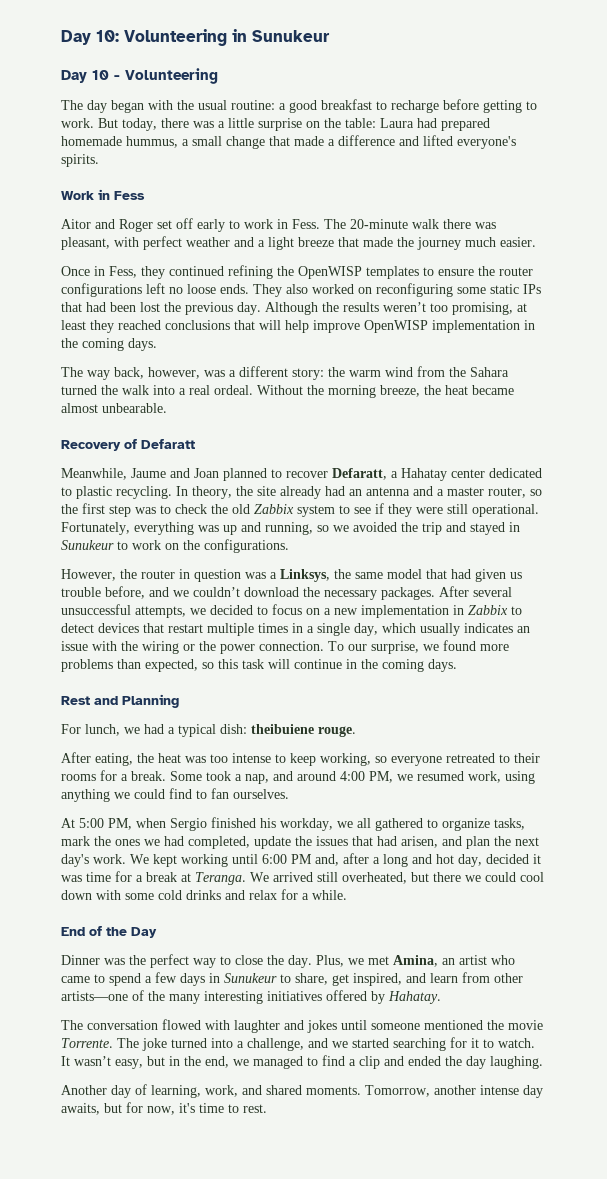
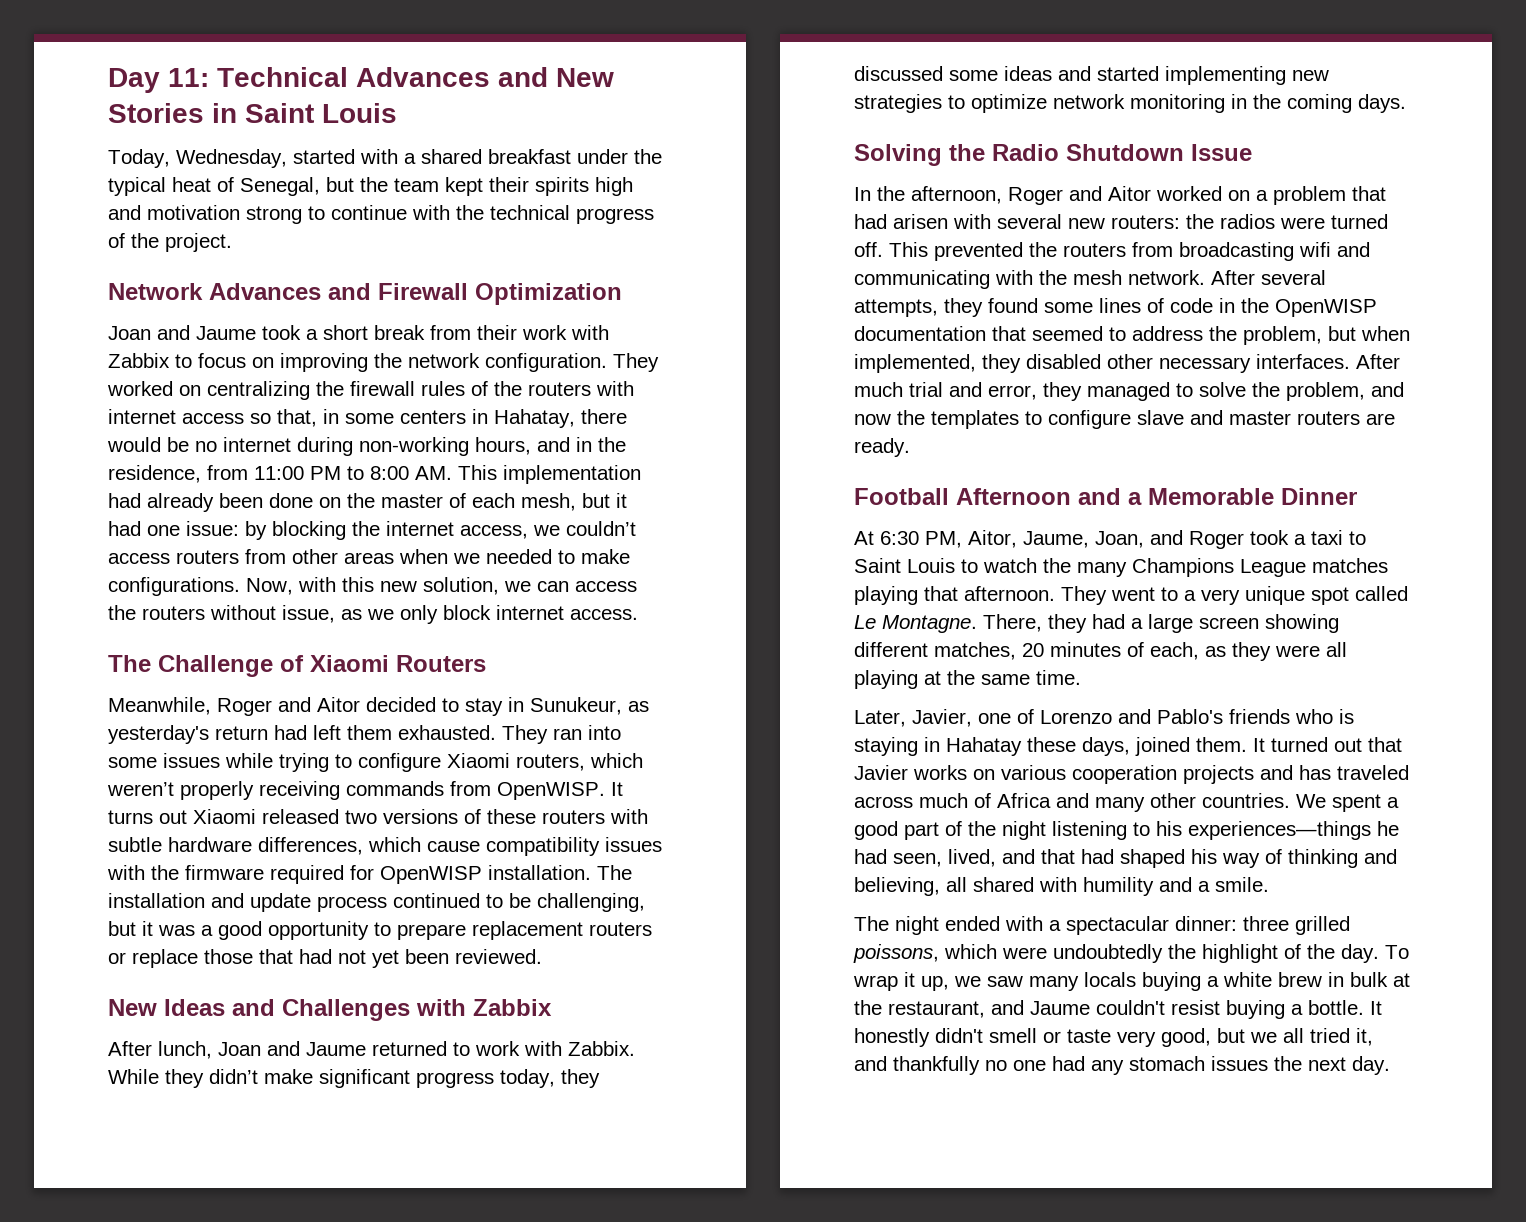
[61,29,330,46] [61,68,218,84] [61,99,537,113] [61,118,490,131] [61,135,516,149] [61,154,99,167] [61,189,145,200] [61,218,496,232] [61,236,536,250] [61,265,533,279] [61,283,541,297] [61,302,527,315] [61,320,535,333] [61,338,157,351] [61,366,509,380] [61,385,514,398] [61,403,167,413] [61,439,195,451] [61,468,542,481] [61,486,542,499] [61,503,539,517] [61,522,520,535] [61,539,289,553] [61,569,522,582] [61,586,512,600] [61,604,522,618] [61,623,530,636] [61,640,509,654] [61,659,457,672] [61,694,179,708] [61,724,356,737] [61,752,540,766] [61,770,535,784] [61,788,289,802] [61,817,525,831] [61,836,539,849] [61,853,541,867] [61,871,544,885] [61,889,347,900] [61,926,157,938] [61,954,515,968] [61,972,523,986] [61,990,441,1004] [61,1019,543,1033] [61,1037,535,1051] [61,1055,543,1069] [61,1084,543,1098] [61,1102,267,1115] Day 10: Volunteering in Sunukeur // Day 10 - Volunteering // The day began with the usual routine: a good breakfast to recharge before getting to work. But today, there was a little surprise on the table: Laura had prepared homemade hummus, a small change that made a difference and lifted everyone's spirits. // Work in Fess // Aitor and Roger set off early to work in Fess. The 20-minute walk there was pleasant, with perfect weather and a light breeze that made the journey much easier. // Once in Fess, they continued refining the OpenWISP templates to ensure the router configurations left no loose ends. They also worked on reconfiguring some static IPs that had been lost the previous day. Although the results weren’t too promising, at least they reached conclusions that will help improve OpenWISP implementation in the coming days. // The way back, however, was a different story: the warm wind from the Sahara turned the walk into a real ordeal. Without the morning breeze, the heat became almost unbearable. // Recovery of Defaratt // Meanwhile, Jaume and Joan planned to recover Defaratt, a Hahatay center dedicated to plastic recycling. In theory, the site already had an antenna and a master router, so the first step was to check the old Zabbix system to see if they were still operational. Fortunately, everything was up and running, so we avoided the trip and stayed in Sunukeur to work on the configurations. // However, the router in question was a Linksys, the same model that had given us trouble before, and we couldn’t download the necessary packages. After several unsuccessful attempts, we decided to focus on a new implementation in Zabbix to detect devices that restart multiple times in a single day, which usually indicates an issue with the wiring or the power connection. To our surprise, we found more problems than expected, so this task will continue in the coming days. // Rest and Planning // For lunch, we had a typical dish: theibuiene rouge. // After eating, the heat was too intense to keep working, so everyone retreated to their rooms for a break. Some took a nap, and around 4:00 PM, we resumed work, using anything we could find to fan ourselves. // At 5:00 PM, when Sergio finished his workday, we all gathered to organize tasks, mark the ones we had completed, update the issues that had arisen, and plan the next day's work. We kept working until 6:00 PM and, after a long and hot day, decided it was time for a break at Teranga. We arrived still overheated, but there we could cool down with some cold drinks and relax for a while. // End of the Day // Dinner was the perfect way to close the day. Plus, we met Amina, an artist who came to spend a few days in Sunukeur to share, get inspired, and learn from other artists—one of the many interesting initiatives offered by Hahatay. // The conversation flowed with laughter and jokes until someone mentioned the movie Torrente. The joke turned into a challenge, and we started searching for it to watch. It wasn’t easy, but in the end, we managed to find a clip and ended the day laughing. // Another day of learning, work, and shared moments. Tomorrow, another intense day awaits, but for now, it's time to rest. -> [108,67,614,93] [108,103,397,123] [108,149,662,168] [108,177,633,196] [108,205,654,224] [108,233,232,252] [108,283,622,305] [108,325,609,340] [108,353,659,372] [107,381,634,400] [108,409,627,428] [107,437,626,456] [108,465,641,484] [108,493,627,512] [108,521,636,540] [108,549,630,564] [108,577,637,596] [108,605,638,624] [108,655,486,677] [108,697,649,716] [108,725,621,744] [108,753,643,772] [107,781,623,800] [108,809,648,824] [108,837,662,856] [107,865,632,884] [108,893,645,912] [108,921,652,940] [108,949,542,968] [108,999,552,1021] [108,1041,635,1059] [108,1069,600,1088] [854,66,1329,85] [854,94,1406,113] [854,144,1252,166] [854,186,1386,205] [854,214,1388,229] [854,242,1370,261] [854,270,1326,289] [854,298,1377,317] [854,326,1410,345] [854,354,1400,373] [854,382,1404,401] [854,410,1395,429] [854,438,910,457] [854,488,1357,505] [854,530,1366,549] [854,558,1388,577] [854,586,1408,605] [854,614,1339,633] [854,642,1347,661] [854,670,1081,689] [854,709,1354,727] [854,737,1402,756] [854,765,1409,784] [854,793,1399,812] [854,821,1399,840] [854,849,1397,868] [854,877,1269,896] [854,916,1350,935] [853,944,1409,963] [853,972,1410,991] [854,1000,1382,1019] [854,1028,1373,1047] [854,1056,1390,1075] Day 11: Technical Advances and New Stories in Saint Louis // Today, Wednesday, started with a shared breakfast under the typical heat of Senegal, but the team kept their spirits high and motivation strong to continue with the technical progress of the project. // Network Advances and Firewall Optimization // Joan and Jaume took a short break from their work with Zabbix to focus on improving the network configuration. They worked on centralizing the firewall rules of the routers with internet access so that, in some centers in Hahatay, there would be no internet during non-working hours, and in the residence, from 11:00 PM to 8:00 AM. This implementation had already been done on the master of each mesh, but it had one issue: by blocking the internet access, we couldn’t access routers from other areas when we needed to make configurations. Now, with this new solution, we can access the routers without issue, as we only block internet access. // The Challenge of Xiaomi Routers // Meanwhile, Roger and Aitor decided to stay in Sunukeur, as yesterday's return had left them exhausted. They ran into some issues while trying to configure Xiaomi routers, which weren’t properly receiving commands from OpenWISP. It turns out Xiaomi released two versions of these routers with subtle hardware differences, which cause compatibility issues with the firmware required for OpenWISP installation. The installation and update process continued to be challenging, but it was a good opportunity to prepare replacement routers or replace those that had not yet been reviewed. // New Ideas and Challenges with Zabbix // After lunch, Joan and Jaume returned to work with Zabbix. While they didn’t make significant progress today, they discussed some ideas and started implementing new strategies to optimize network monitoring in the coming days. // Solving the Radio Shutdown Issue // In the afternoon, Roger and Aitor worked on a problem that had arisen with several new routers: the radios were turned off. This prevented the routers from broadcasting wifi and communicating with the mesh network. After several attempts, they found some lines of code in the OpenWISP documentation that seemed to address the problem, but when implemented, they disabled other necessary interfaces. After much trial and error, they managed to solve the problem, and now the templates to configure slave and master routers are ready. // Football Afternoon and a Memorable Dinner // At 6:30 PM, Aitor, Jaume, Joan, and Roger took a taxi to Saint Louis to watch the many Champions League matches playing that afternoon. They went to a very unique spot called Le Montagne. There, they had a large screen showing different matches, 20 minutes of each, as they were all playing at the same time. // Later, Javier, one of Lorenzo and Pablo's friends who is staying in Hahatay these days, joined them. It turned out that Javier works on various cooperation projects and has traveled across much of Africa and many other countries. We spent a good part of the night listening to his experiences—things he had seen, lived, and that had shaped his way of thinking and believing, all shared with humility and a smile. // The night ended with a spectacular dinner: three grilled poissons, which were undoubtedly the highlight of the day. To wrap it up, we saw many locals buying a white brew in bulk at the restaurant, and Jaume couldn't resist buying a bottle. It honestly didn't smell or taste very good, but we all tried it, and thankfully no one had any stomach issues the next day.

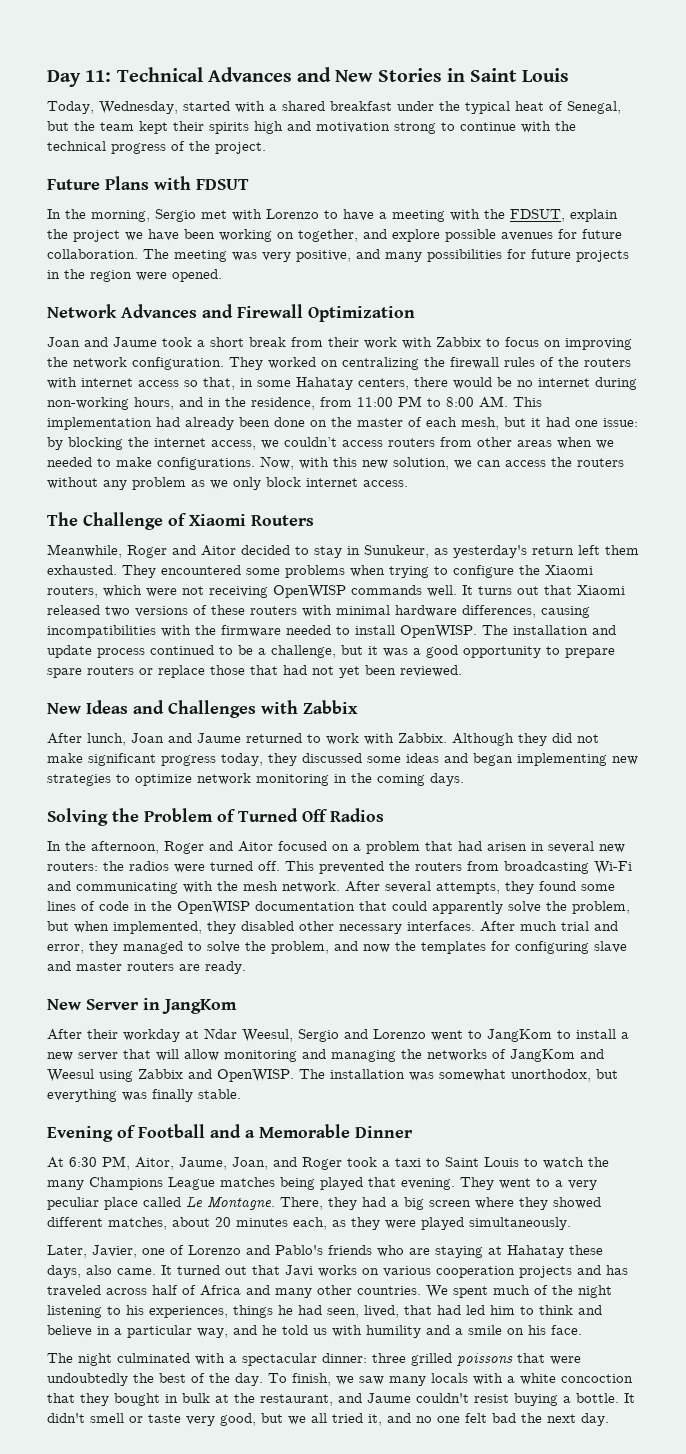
(232, 242) none -> [47,176,249,190] [47,209,618,222] [47,229,622,242] [47,249,629,262] [47,269,222,282] // Future Plans with FDSUT // In the morning, Sergio met with Lorenzo to have a meeting with the FDSUT, explain the project we have been working on together, and explore possible avenues for future collaboration. The meeting was very positive, and many possibilities for future projects in the region were opened.
[400,409,575,428] centers in Hahatay, -> [296,377,409,390] Hahatay centers,
[282,605,335,623] issue, -> [103,477,186,490] any problem
[274,725,307,740] had -> (574, 550) none
[553,725,621,740] [108,753,273,768] ran into some issues while -> [161,565,385,578] encountered some problems when
(441, 762) none -> [519,565,540,575] the
[107,781,605,800] weren’t properly receiving commands from OpenWISP. -> [146,585,457,598] were not receiving OpenWISP commands well.
(187, 817) none -> [544,585,572,595] that
[108,837,162,852] subtle -> [336,605,390,615] minimal
[368,837,662,856] [107,865,591,884] which cause compatibility issues with the firmware required for OpenWISP installation. -> [541,606,590,618] [47,625,477,638] causing incompatibilities with the firmware needed to install OpenWISP.
[537,893,645,912] challenging, -> [258,645,336,658] a challenge,
[472,921,583,940] replacement -> [47,668,82,678] spare
[108,1069,258,1088] While they didn’t -> [452,733,599,746] Although they did not
[1097,66,1159,81] started -> [473,753,513,766] began
[992,144,1252,161] Radio Shutdown Issue -> [144,808,384,822] Problem of Turned Off Radios
[1156,186,1222,201] worked -> [278,841,327,851] focused
[953,214,991,229] with -> [531,842,544,851] in
[1299,242,1331,257] wifi -> [594,861,632,874] Wi-Fi
[1032,326,1203,341] seemed to address -> [392,901,541,914] could apparently solve
[1025,410,1131,429] to configure -> [491,941,589,954] for configuring
[854,488,1071,505] Football Afternoon -> [47,998,237,1014] [47,1028,629,1042] [47,1049,604,1062] [47,1069,618,1082] [47,1089,241,1102] [47,1124,205,1142] New Server in JangKom // After their workday at Ndar Weesul, Sergio and Lorenzo went to JangKom to install a new server that will allow monitoring and managing the networks of JangKom and Weesul using Zabbix and OpenWISP. The installation was somewhat unorthodox, but everything was finally stable. // Evening of Football
[854,586,1055,605] playing that afternoon. -> [280,1177,455,1190] being played that evening.
[1245,586,1349,605] unique spot -> [47,1197,138,1210] peculiar place
[1148,614,1339,633] large screen showing -> [404,1197,601,1210] big screen where they showed
(1016, 651) none -> [172,1217,210,1227] about
[1127,642,1144,657] of -> (288, 1222) none
[1326,642,1347,657] [854,670,1081,689] all playing at the same time. -> [421,1217,571,1230] played simultaneously.
[1339,709,1354,724] [854,737,940,756] is staying in -> [409,1246,502,1258] are staying at
[1135,737,1247,756] joined them. -> [86,1265,156,1275] also came.
[854,765,908,780] Javier -> [285,1265,313,1277] Javi
[919,793,968,808] much -> [152,1285,178,1295] half
[1387,797,1399,808] [854,821,939,840] a good part -> [493,1285,530,1295] much
[1188,821,1371,840] experiences—things -> [149,1305,273,1318] experiences, things
[1002,849,1397,868] [854,877,1269,896] and that had shaped his way of thinking and believing, all shared with humility and a smile. -> [404,1305,602,1315] [47,1325,582,1338] that had led him to think and believe in a particular way, and he told us with humility and a smile on his face.
[945,916,1000,931] ended -> [117,1353,190,1363] culminated
[853,944,997,963] poissons, which -> [457,1353,545,1366] poissons that
[1202,944,1278,963] highlight -> [159,1373,186,1383] best
[853,972,949,991] wrap it up, -> [292,1373,331,1386] finish,
[1142,972,1201,991] buying -> [473,1373,503,1385] with
[1278,972,1322,987] brew -> [561,1374,633,1383] [47,1393,160,1406] concoction that they bought
[854,1028,930,1047] honestly -> (635, 1398) none
[893,1056,980,1075] thankfully -> (411, 1418) none
[1052,1056,1268,1075] had any stomach issues -> [465,1413,516,1423] felt bad

